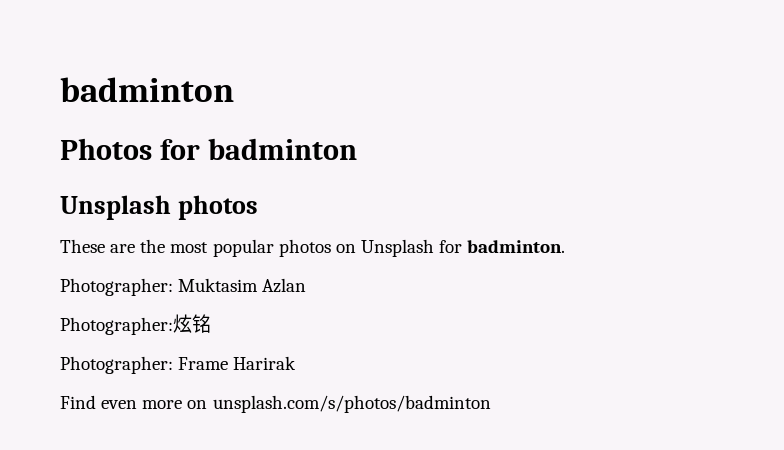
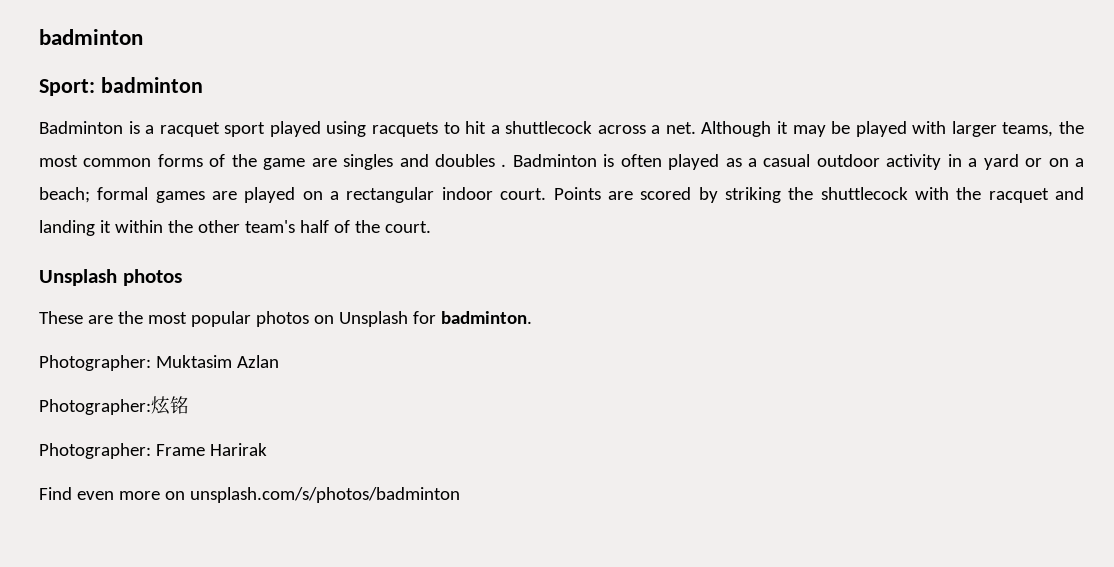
[60,77,234,102] [60,138,357,160] badminton // Photos for badminton -> [39,29,143,45] [39,77,203,96] [39,121,1085,137] [39,154,1085,170] [39,187,1085,203] [39,220,431,236] badminton // Sport: badminton // Badminton is a racquet sport played using racquets to hit a shuttlecock across a net. Although it may be played with larger teams, the most common forms of the game are singles and doubles . Badminton is often played as a casual outdoor activity in a yard or on a beach; formal games are played on a rectangular indoor court. Points are scored by striking the shuttlecock with the racquet and landing it within the other team's half of the court.

